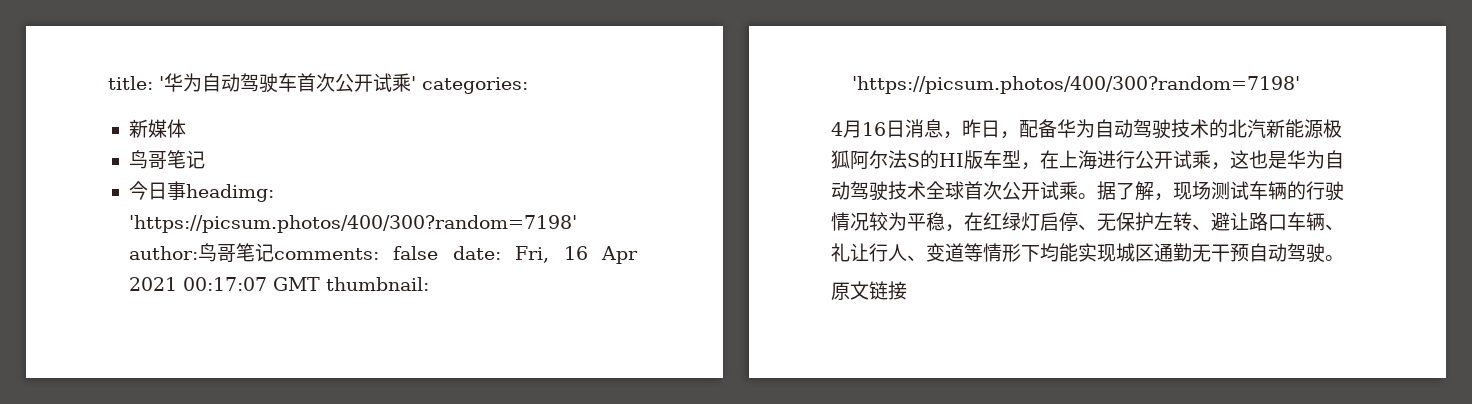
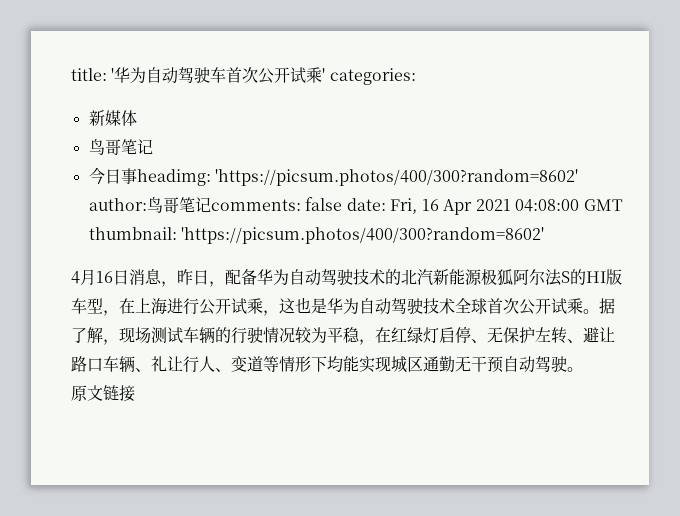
[128,215,577,233] 'https://picsum.photos/400/300?random=7198' -> [214,169,578,186] 'https://picsum.photos/400/300?random=8602'
[182,277,267,291] 00:17:07 -> [515,199,580,212] 04:08:00
[851,76,1300,94] 'https://picsum.photos/400/300?random=7198' -> [180,227,544,244] 'https://picsum.photos/400/300?random=8602'

